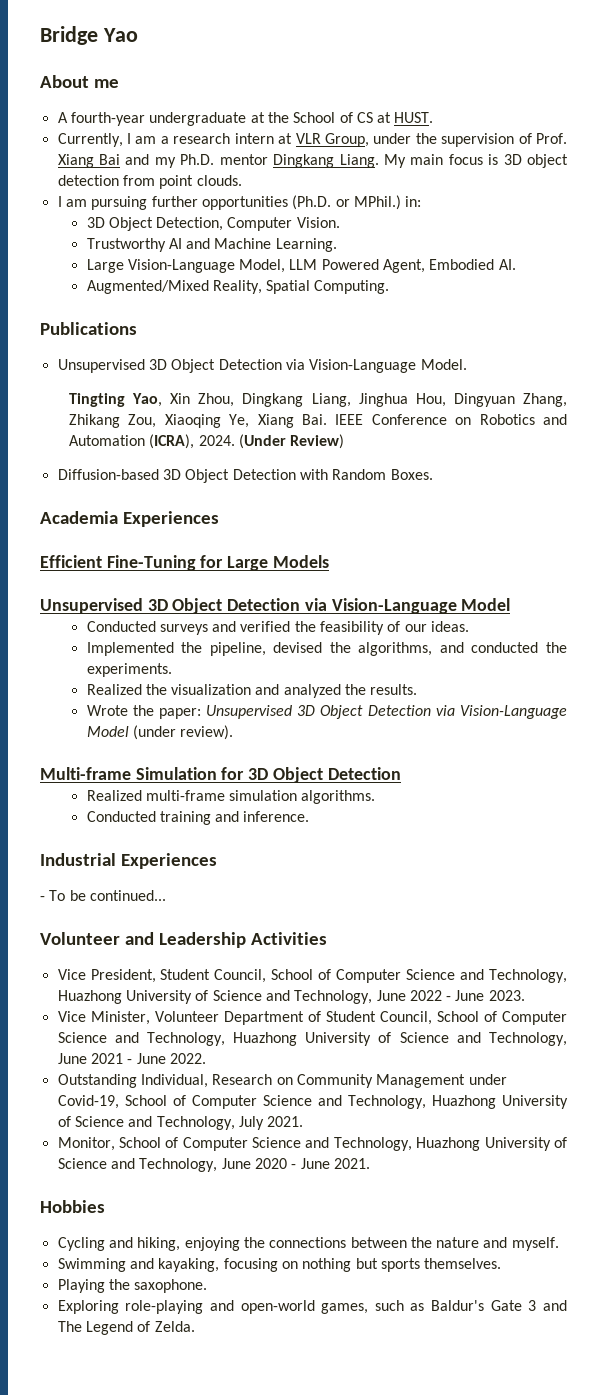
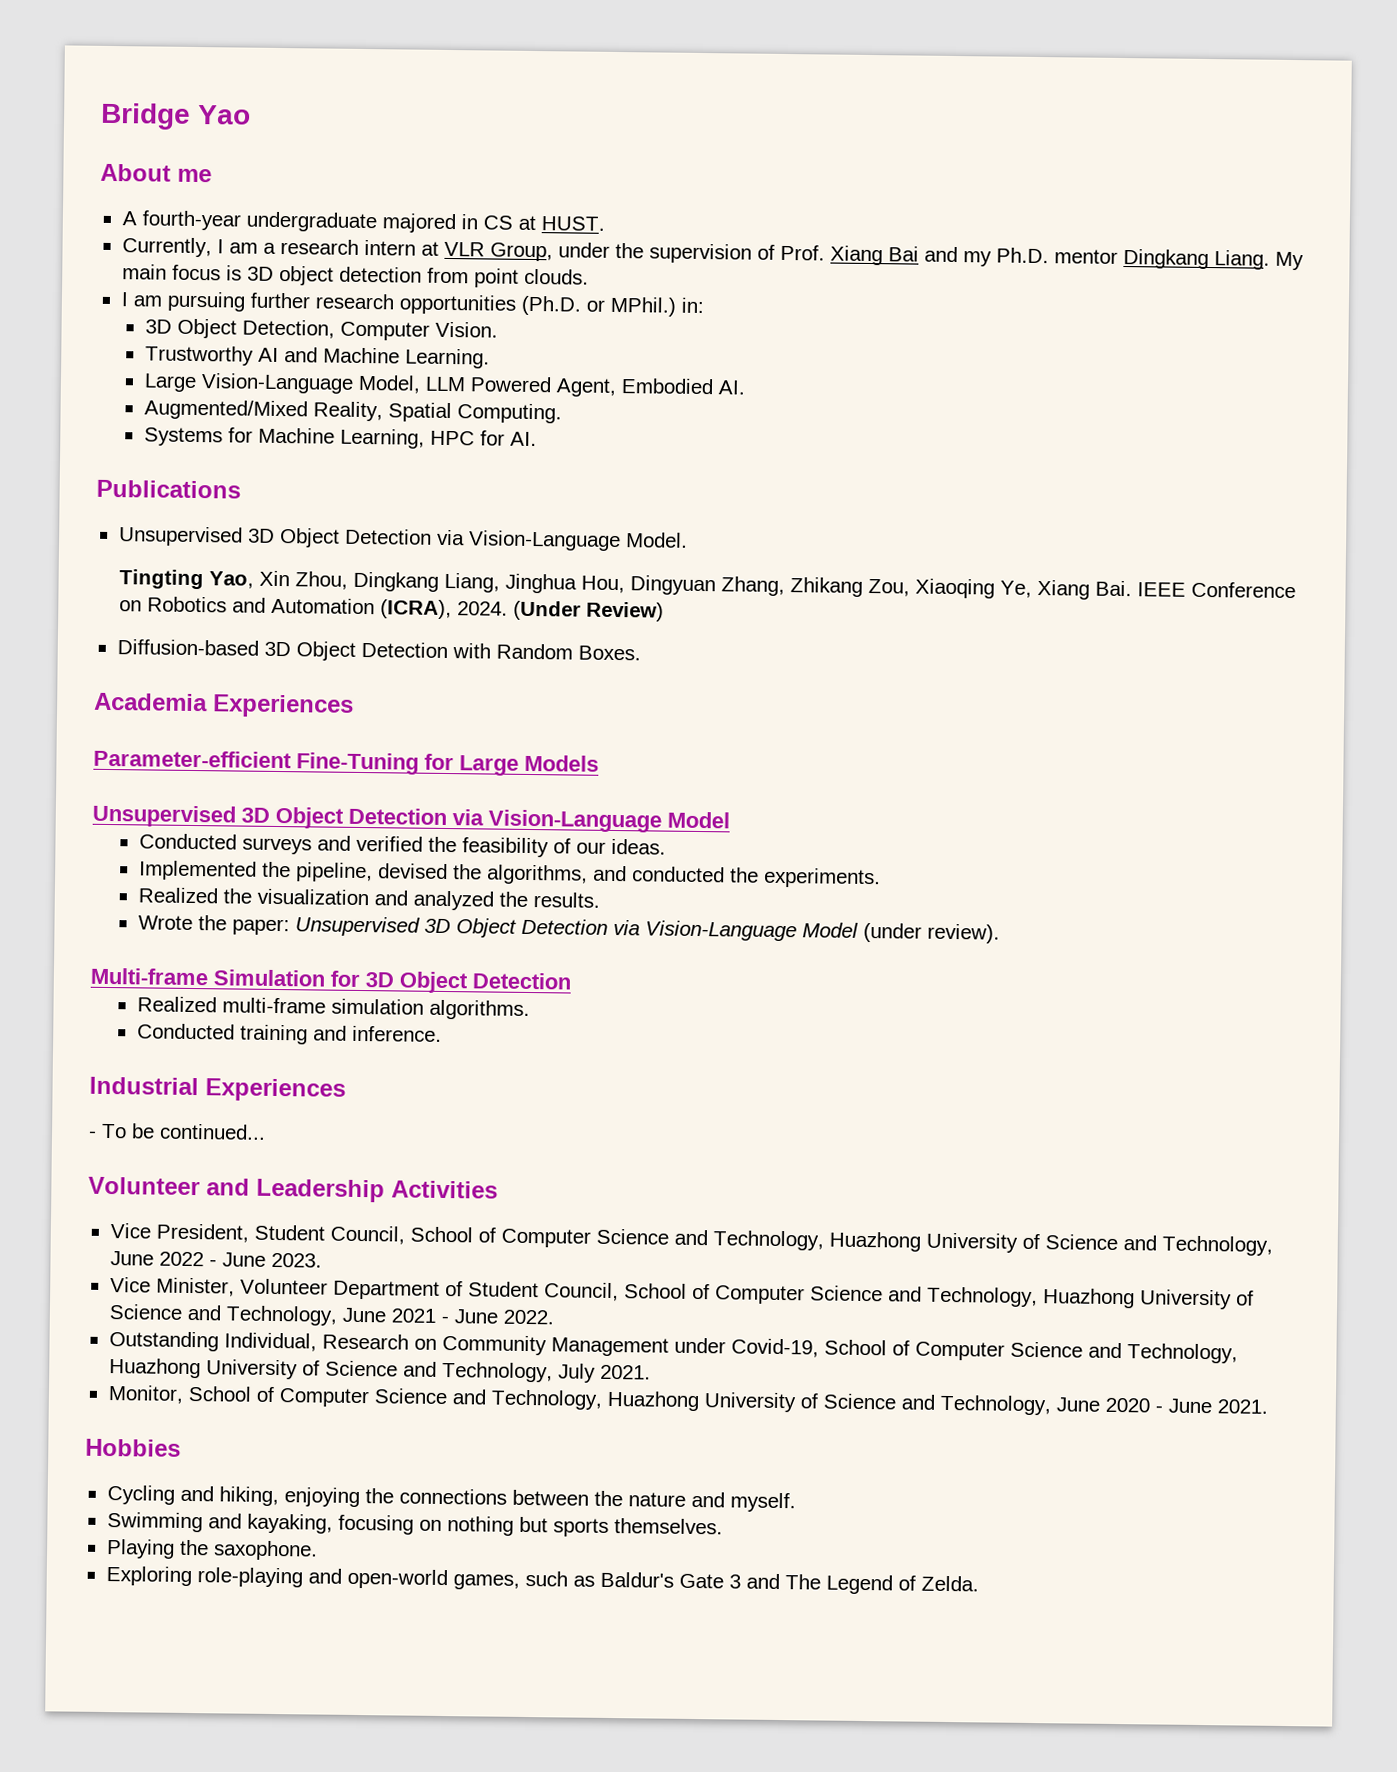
[250,112,353,123] at the School of -> [381,213,478,234] majored in
(198, 201) none -> [314,293,395,310] research
(390, 287) none -> [143,427,537,449] // Systems for Machine Learning, HPC for AI.
[40,555,102,568] Efficient -> [93,749,292,769] Parameter-efficient

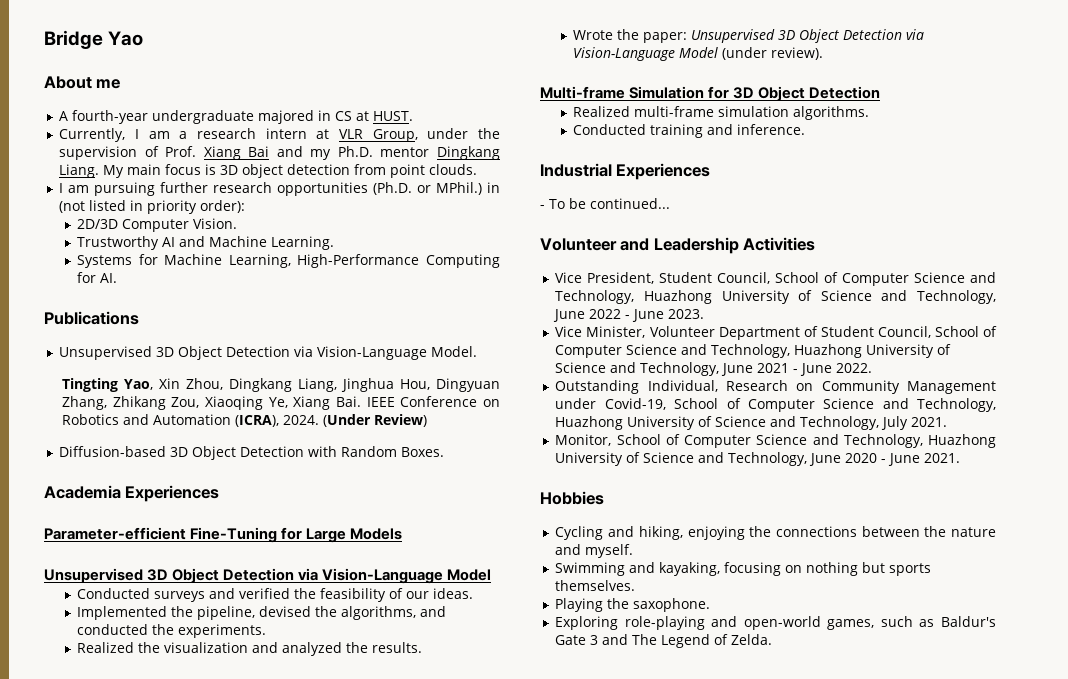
[680,297,704,314] [144,318,335,339] in: // 3D Object Detection, -> [487,182,501,193] [59,200,246,214] [77,219,119,229] in (not listed in priority order): // 2D/3D
[143,373,746,397] [143,399,562,424] // Large Vision-Language Model, LLM Powered Agent, Embodied AI. // Augmented/Mixed Reality, Spatial Computing. -> (335, 243) none
[429,430,475,446] HPC -> [297,254,500,268] High-Performance Computing

